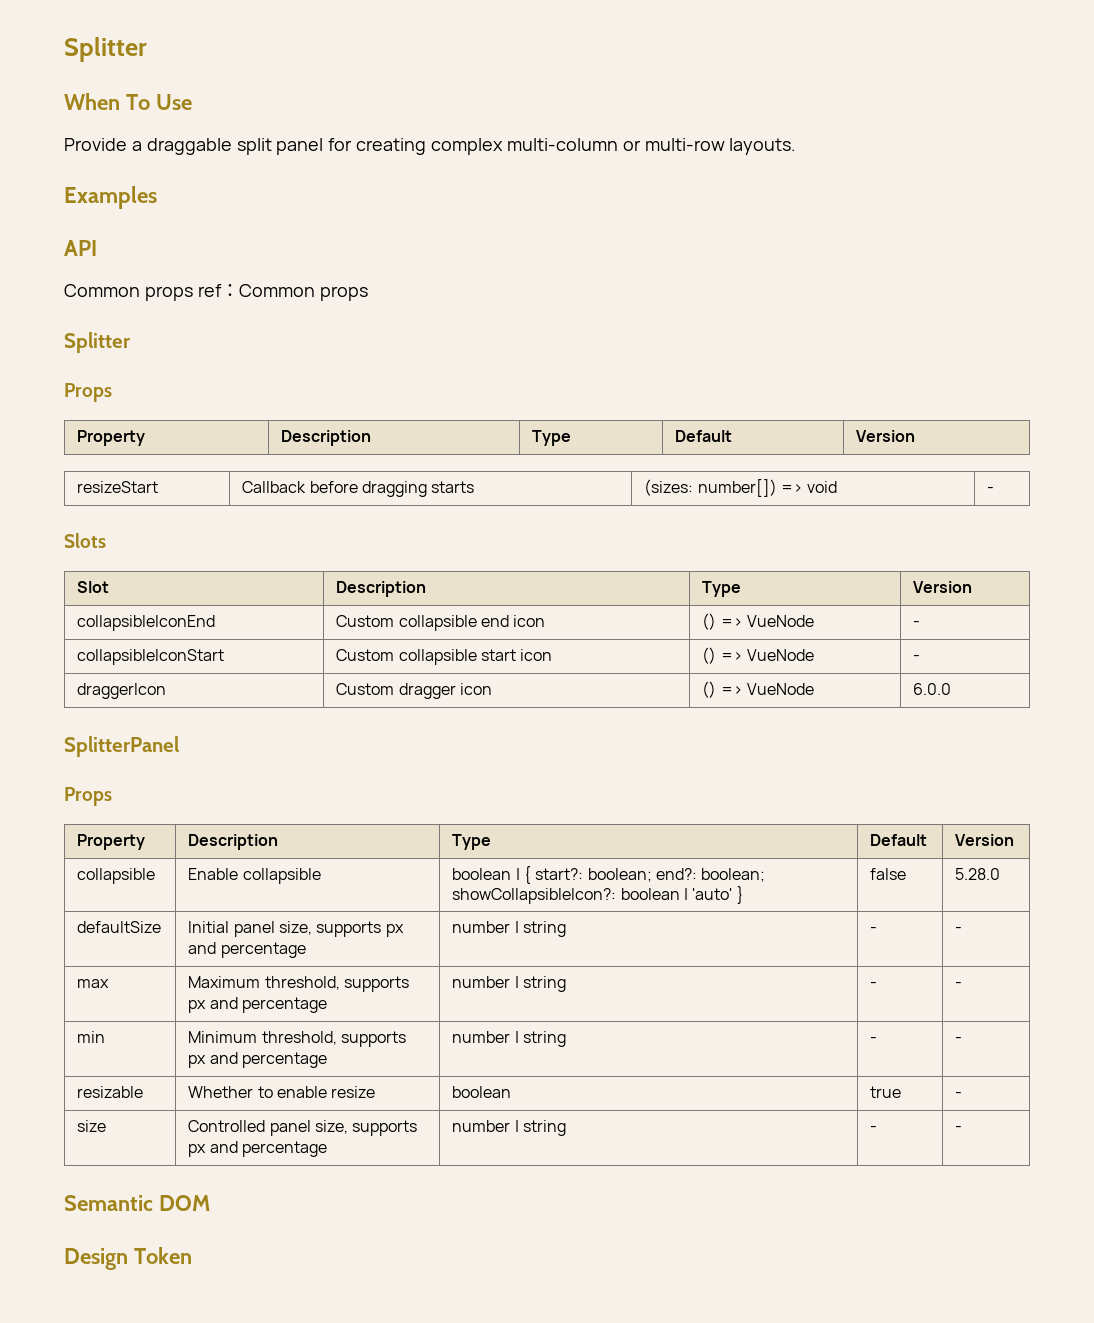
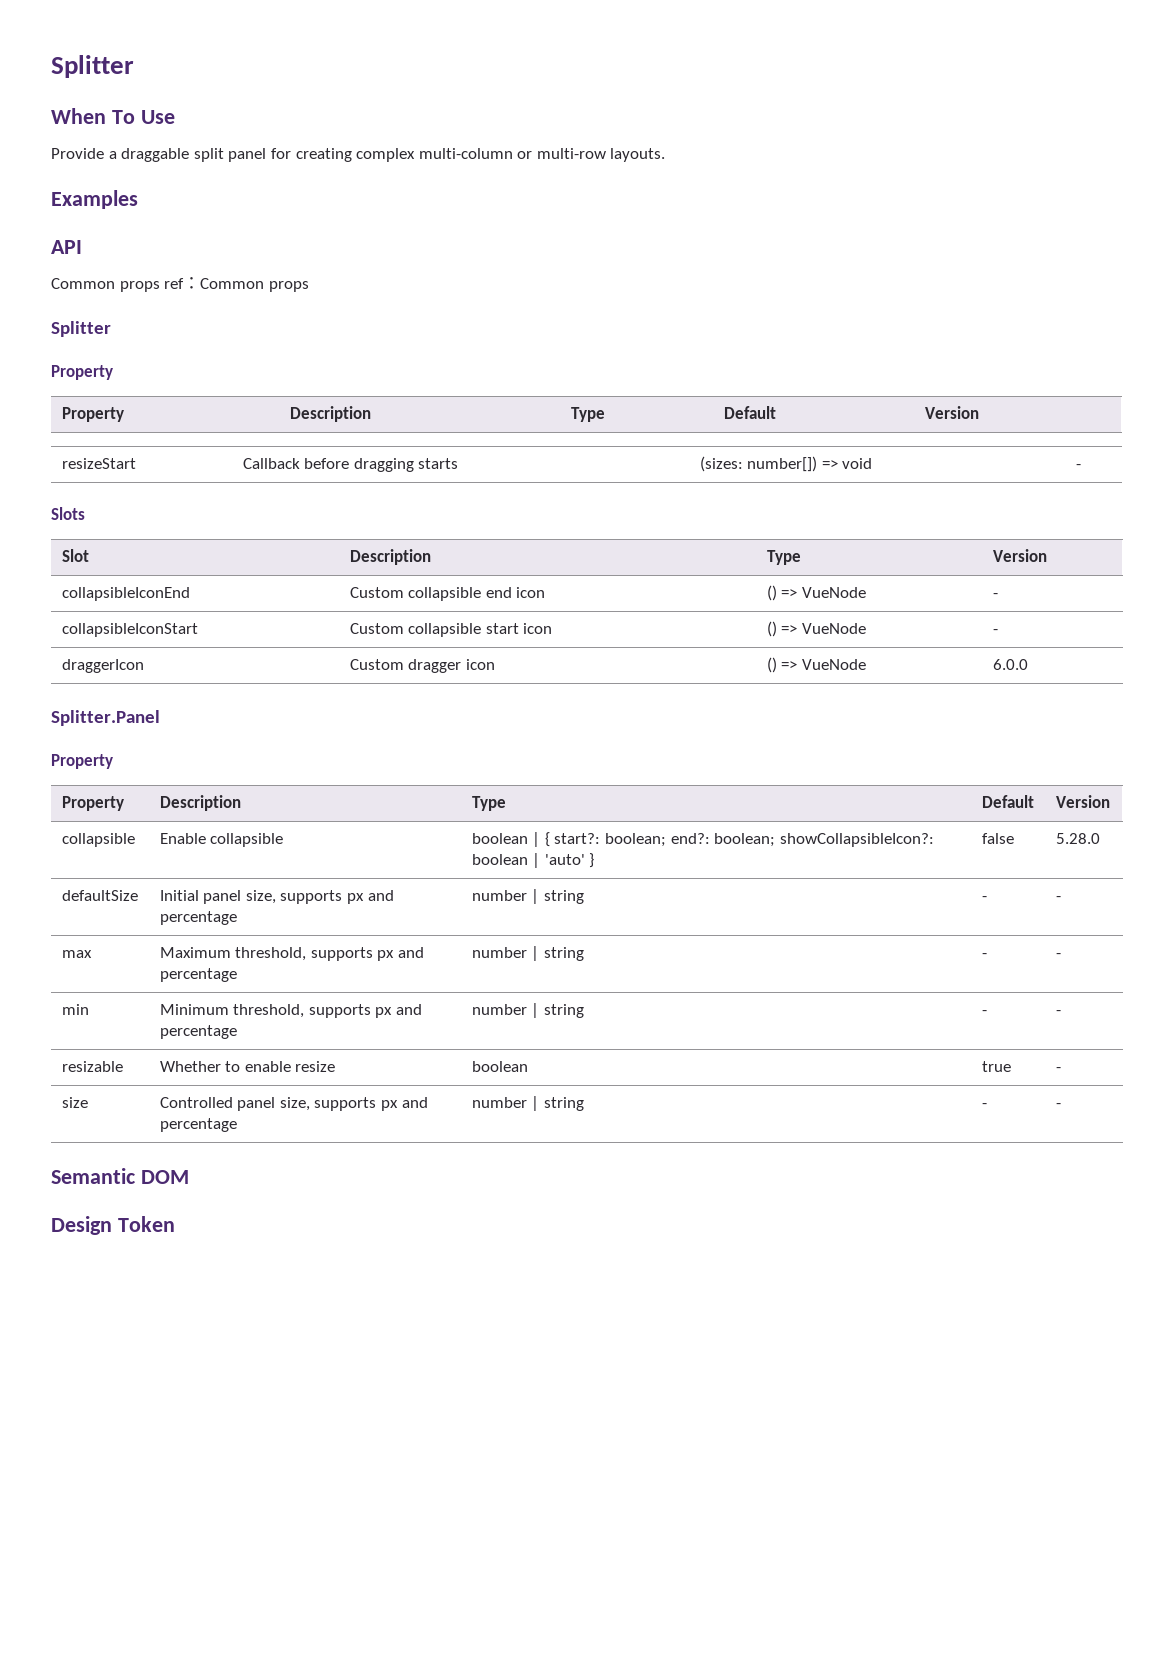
[64,383,112,402] Props -> [51,365,113,380] Property
[64,736,179,757] [64,787,112,806] SplitterPanel // Props -> [51,710,160,726] [51,754,113,769] Splitter.Panel // Property

